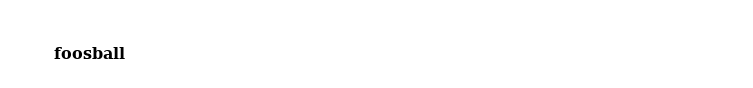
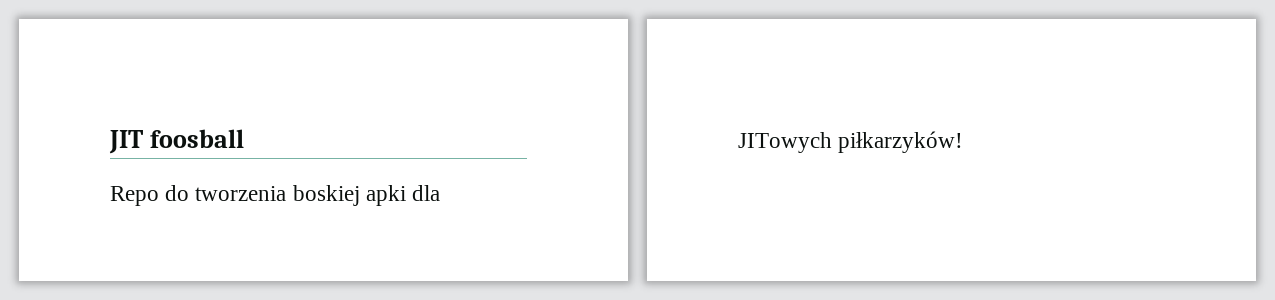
(54, 53) none -> [109,130,143,154] JIT
(125, 53) none -> [110,185,441,206] [738,131,964,153] // Repo do tworzenia boskiej apki dla JITowych piłkarzyków!

